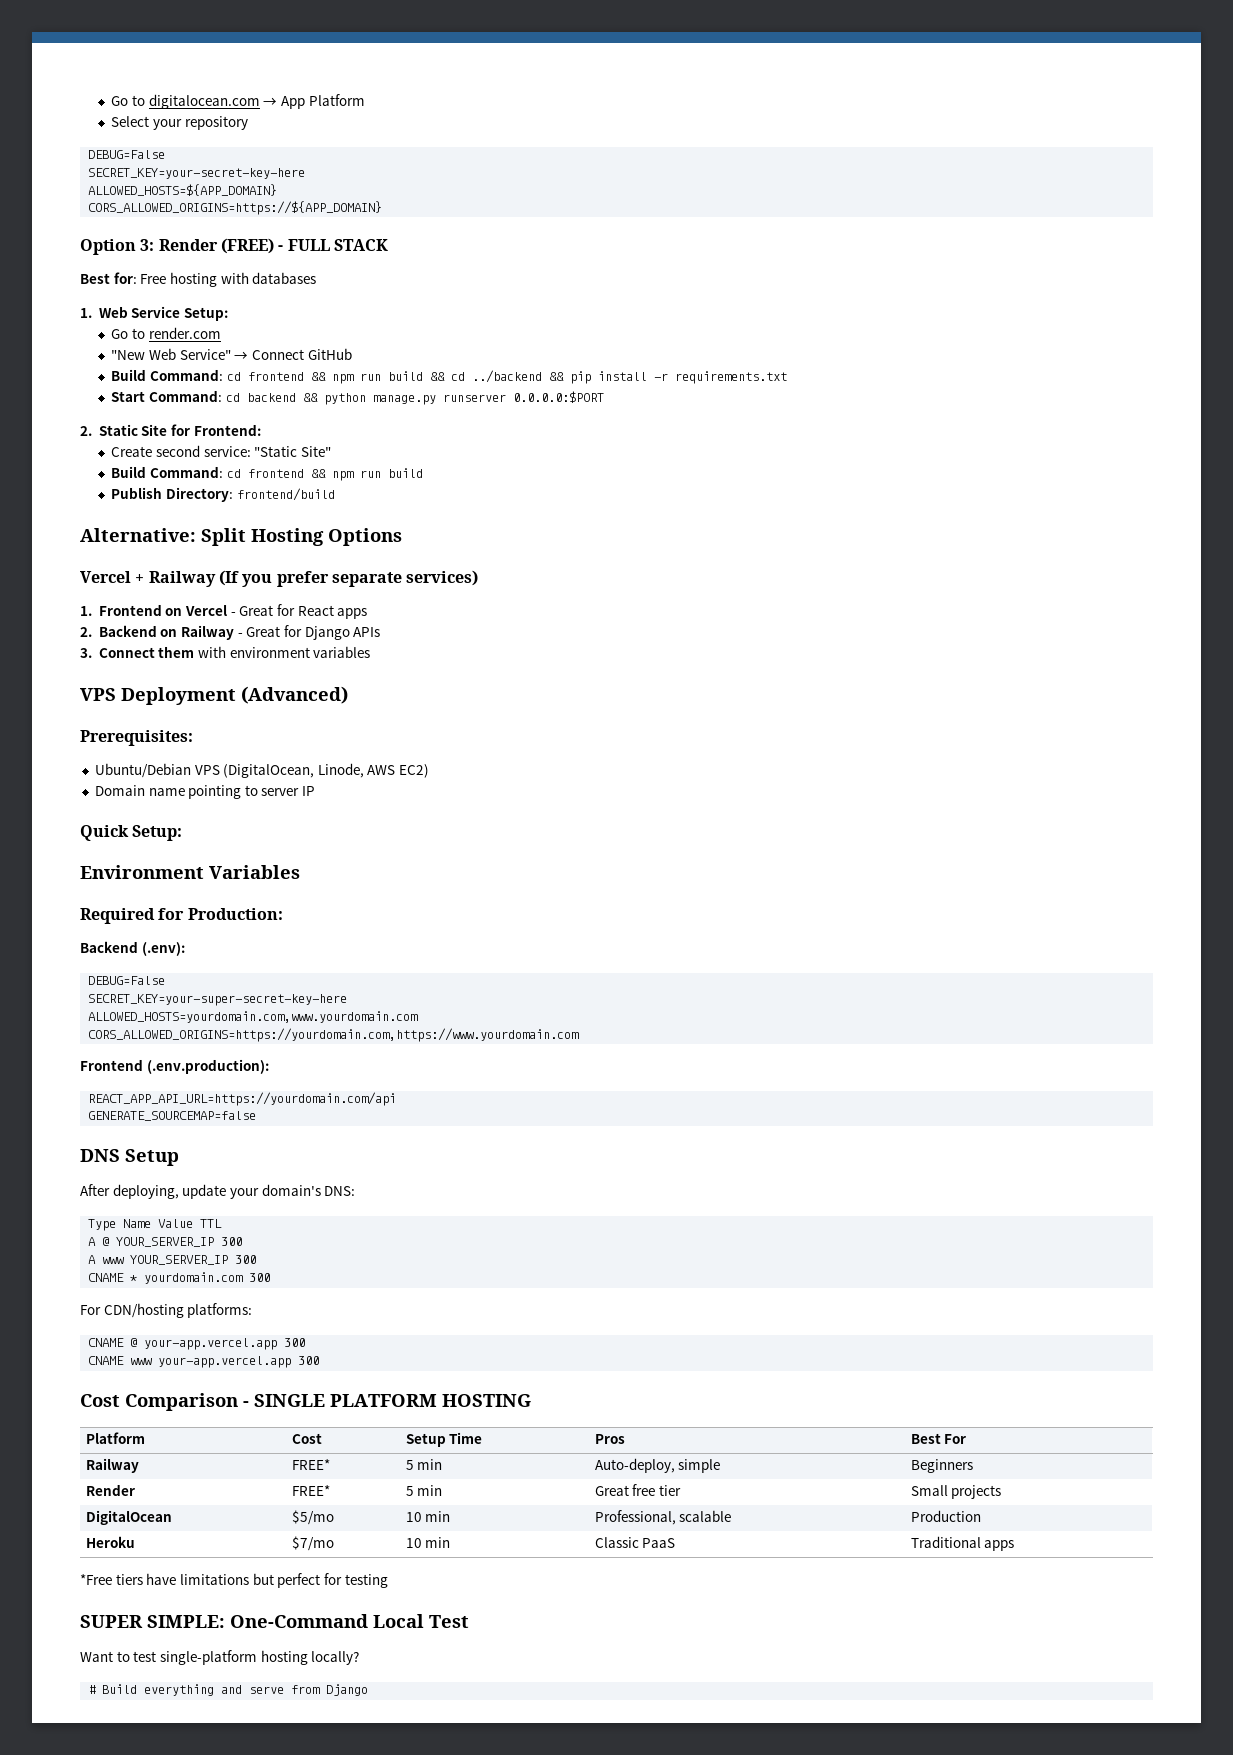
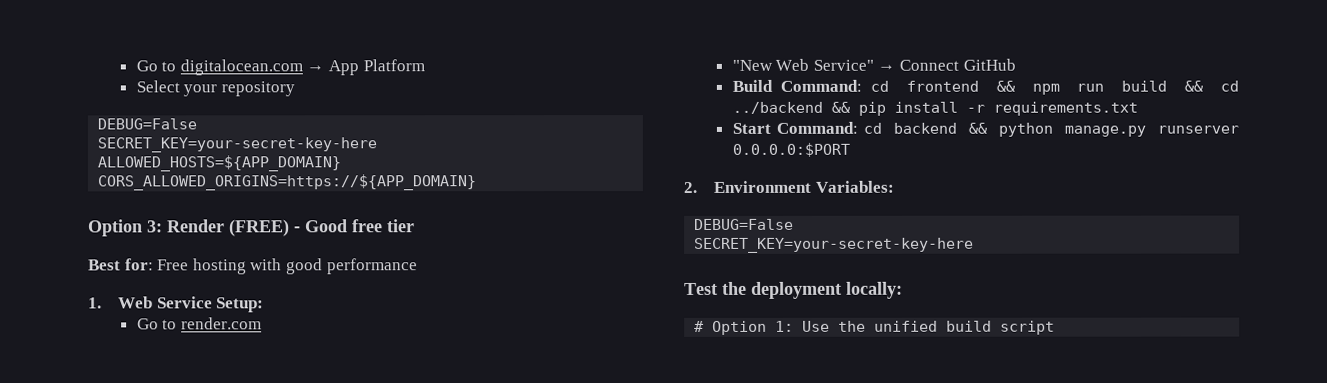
[287,239,388,251] FULL STACK -> [305,219,415,233] Good free tier
[252,272,317,284] databases -> [285,258,418,275] good performance
[98,424,261,436] [111,445,331,457] [111,466,423,481] [111,487,335,502] [80,528,402,546] [80,570,479,587] [80,604,368,619] [80,625,381,640] [80,646,371,658] [80,686,348,705] [80,730,193,746] [94,763,430,778] [94,785,316,799] [80,825,183,841] [80,865,300,879] [80,908,283,924] [80,941,185,956] [88,976,166,985] [88,994,348,1006] [88,1011,419,1023] [88,1028,580,1042] [80,1059,269,1074] [88,1092,397,1106] [88,1111,257,1121] [80,1149,179,1166] [80,1184,356,1199] [88,1219,223,1231] [88,1237,243,1247] [88,1255,257,1265] [88,1272,271,1284] [80,1303,253,1318] [88,1338,306,1350] [88,1356,320,1368] [80,1393,531,1411] [85,1432,145,1444] [291,1433,322,1444] [405,1432,483,1447] [594,1434,625,1444] [910,1433,967,1444] [85,1458,139,1473] [291,1459,330,1470] [405,1459,443,1470] [594,1458,721,1473] [910,1459,973,1473] [85,1484,135,1496] [291,1485,330,1496] [405,1485,443,1496] [594,1484,681,1496] [910,1485,1002,1499] [85,1510,172,1525] [291,1510,334,1525] [405,1511,451,1522] [594,1510,732,1525] [910,1510,981,1522] [85,1536,135,1548] [291,1536,334,1551] [405,1537,451,1548] [594,1537,676,1548] [910,1536,1015,1551] [80,1573,388,1588] [80,1614,469,1628] [80,1650,360,1665] [88,1684,369,1696] Static Site for Frontend: // Create second service: "Static Site" // Build Command: cd frontend && npm run build // Publish Directory: frontend/build // Alternative: Split Hosting Options // Vercel + Railway (If you prefer separate services) // 1. Frontend on Vercel - Great for React apps // 2. Backend on Railway - Great for Django APIs // 3. Connect them with environment variables // VPS Deployment (Advanced) // Prerequisites: // Ubuntu/Debian VPS (DigitalOcean, Linode, AWS EC2) // Domain name pointing to server IP // Quick Setup: // Environment Variables // Required for Production: // Backend (.env): // DEBUG=False // SECRET_KEY=your-super-secret-key-here // ALLOWED_HOSTS=yourdomain.com,www.yourdomain.com // CORS_ALLOWED_ORIGINS=https://yourdomain.com,https://www.yourdomain.com // Frontend (.env.production): // REACT_APP_API_URL=https://yourdomain.com/api // GENERATE_SOURCEMAP=false // DNS Setup // After deploying, update your domain's DNS: // Type Name Value TTL // A @ YOUR_SERVER_IP 300 // A www YOUR_SERVER_IP 300 // CNAME * yourdomain.com 300 // For CDN/hosting platforms: // CNAME @ your-app.vercel.app 300 // CNAME www your-app.vercel.app 300 // Cost Comparison - SINGLE PLATFORM HOSTING // Platform | Cost | Setup Time | Pros | Best For // Railway | FREE* | 5 min | Auto-deploy, simple | Beginners // Render | FREE* | 5 min | Great free tier | Small projects // DigitalOcean | $5/mo | 10 min | Professional, scalable | Production // Heroku | $7/mo | 10 min | Classic PaaS | Traditional apps // *Free tiers have limitations but perfect for testing // SUPER SIMPLE: One-Command Local Test // Want to test single-platform hosting locally? // # Build everything and serve from Django -> [712,180,895,193] [694,218,795,230] [694,237,975,253] [684,281,903,299] [694,320,1056,335] Environment Variables: // DEBUG=False // SECRET_KEY=your-secret-key-here // Test the deployment locally: // # Option 1: Use the unified build script

